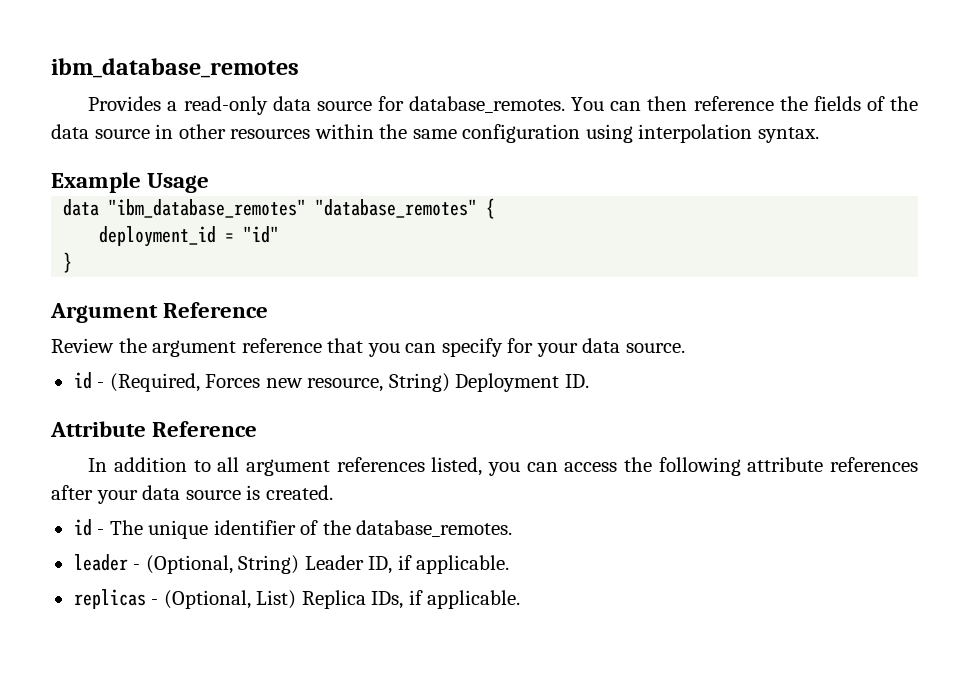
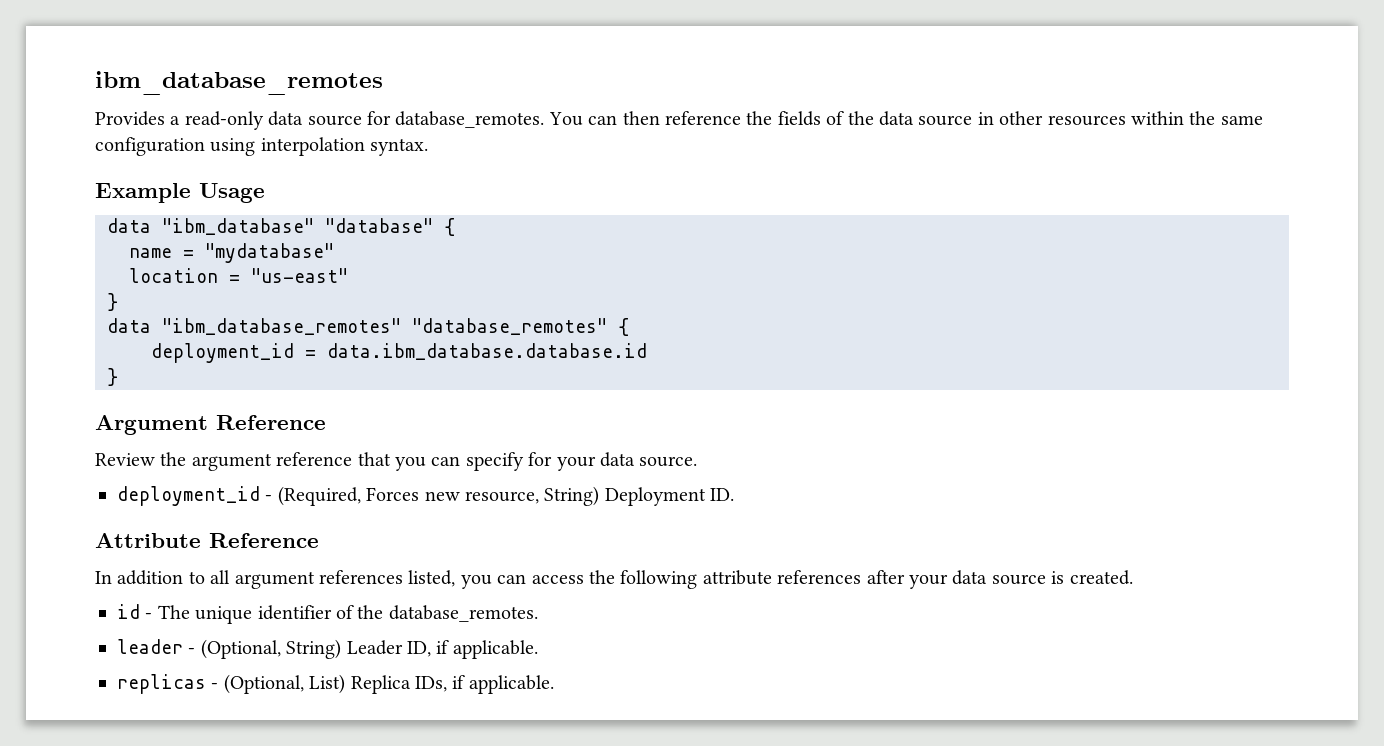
(210, 183) none -> [107,218,455,236] [129,243,334,263] [129,268,348,283] [107,293,118,311] // data "ibm_database" "database" { // name = "mydatabase" // location = "us-east" // }
[243,226,280,243] "id" -> [327,343,647,360] data.ibm_database.database.id
[73,372,92,389] id -> [117,486,260,506] deployment_id

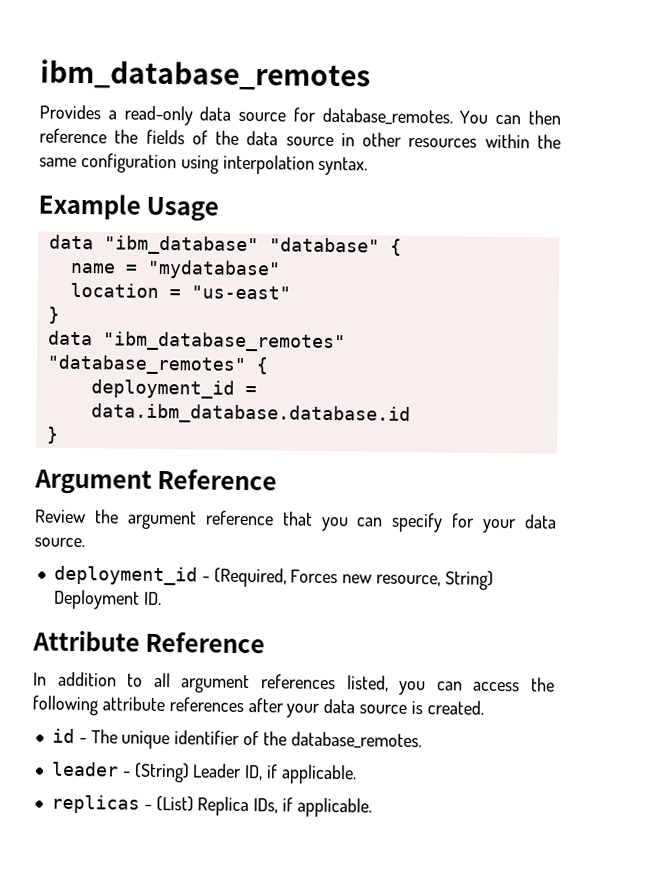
[200,639,342,659] (Optional, String) -> [133,762,190,783] (String)
[223,674,346,694] (Optional, List) -> [155,795,194,812] (List)

